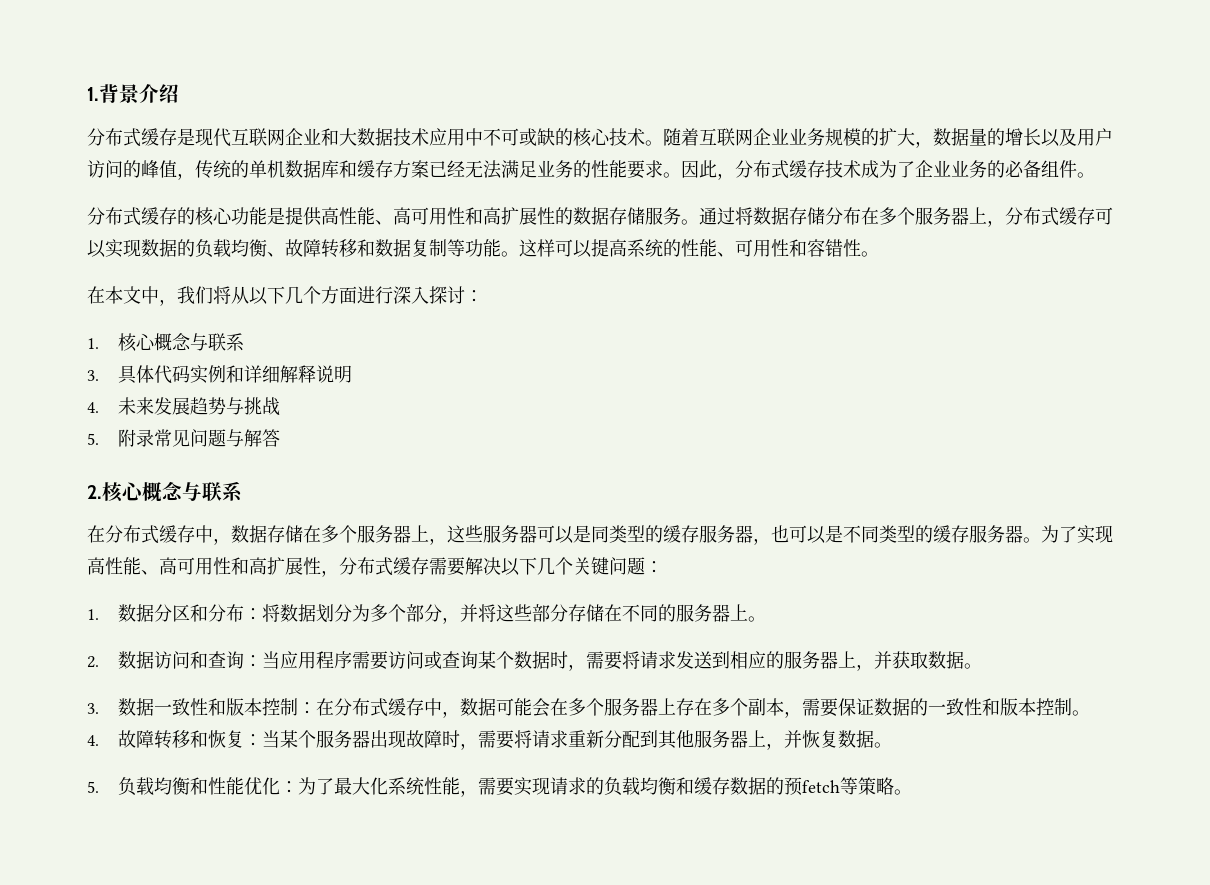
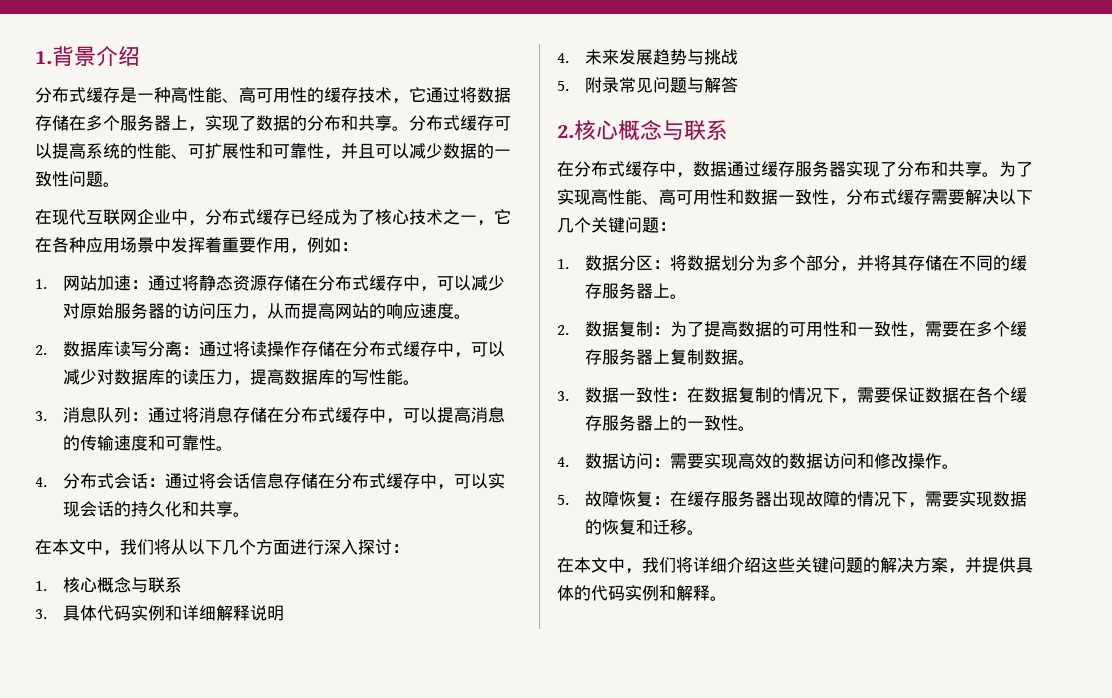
[195,128,1113,148] [87,160,1095,180] [87,207,699,226] 现代互联网企业和大数据技术应用中不可或缺的核心技术。随着互联网企业业务规模的扩大，数据量的增长以及用户访问的峰值，传统的单机数据库和缓存方案已经无法满足业务的性能要求。因此，分布式缓存技术成为了企业业务的必备组件。 // 分布式缓存的核心功能是提供高性能、高可用性和高扩展性的数据存储服务。 -> [137,87,426,104] 一种高性能、高可用性的缓存技术，它
[825,207,1113,227] [87,239,555,258] 分布在多个服务器上，分布式缓存可以实现数据的负载均衡、故障转移和数据复制等功能。这样 -> [69,115,494,132] 在多个服务器上，实现了数据的分布和共享。分布式缓存
[753,239,861,257] 用性和容错性 -> [205,143,511,160] [35,171,120,187] [35,209,511,226] [35,237,358,254] [35,275,505,292] [62,303,471,320] [35,341,505,358] [62,369,420,386] [35,407,505,424] [62,435,233,451] [35,473,505,490] [62,501,233,517] 扩展性和可靠性，并且可以减少数据的一致性问题。 // 在现代互联网企业中，分布式缓存已经成为了核心技术之一，它在各种应用场景中发挥着重要作用，例如： // 1.网站加速：通过将静态资源存储在分布式缓存中，可以减少对原始服务器的访问压力，从而提高网站的响应速度。 // 2.数据库读写分离：通过将读操作存储在分布式缓存中，可以减少对数据库的读压力，提高数据库的写性能。 // 3.消息队列：通过将消息存储在分布式缓存中，可以提高消息的传输速度和可靠性。 // 4.分布式会话：通过将会话信息存储在分布式缓存中，可以实现会话的持久化和共享
[267,525,1023,545] 存储在多个服务器上，这些服务器可以是同类型的缓存服务器，也可以是不同类型的缓存服务器 -> [727,161,982,177] 通过缓存服务器实现了分布和共享
[249,557,303,575] 高扩展 -> [744,189,812,205] 数据一致
[190,604,245,622] 和分布 -> (653, 262) none
[496,604,569,622] 这些部分 -> [890,255,908,271] 其
(677, 613) none -> [1009,255,1027,271] [584,283,602,299] 缓存
[154,651,929,671] 访问和查询：当应用程序需要访问或查询某个数据时，需要将请求发送到相应的服务器上，并获取 -> [618,321,1027,338] [584,349,704,365] 复制：为了提高数据的可用性和一致性，需要在多个缓存服务器上复制
[208,698,1091,718] [87,730,893,750] [87,777,895,797] 和版本控制：在分布式缓存中，数据可能会在多个服务器上存在多个副本，需要保证数据的一致性和版本控制。 // 4.故障转移和恢复：当某个服务器出现故障时，需要将请求重新分配到其他服务器上，并恢复数据。 // 5.负载均衡和性能优化：为了最大化系统性能，需要实现请求的负载均衡和缓存数据的预fetch等策略 -> [669,387,1027,404] [584,415,755,431] [557,453,959,469] [557,491,1027,508] [584,519,704,535] [557,557,1033,574] [557,585,710,601] ：在数据复制的情况下，需要保证数据在各个缓存服务器上的一致性。 // 4.数据访问：需要实现高效的数据访问和修改操作。 // 5.故障恢复：在缓存服务器出现故障的情况下，需要实现数据的恢复和迁移。 // 在本文中，我们将详细介绍这些关键问题的解决方案，并提供具体的代码实例和解释

